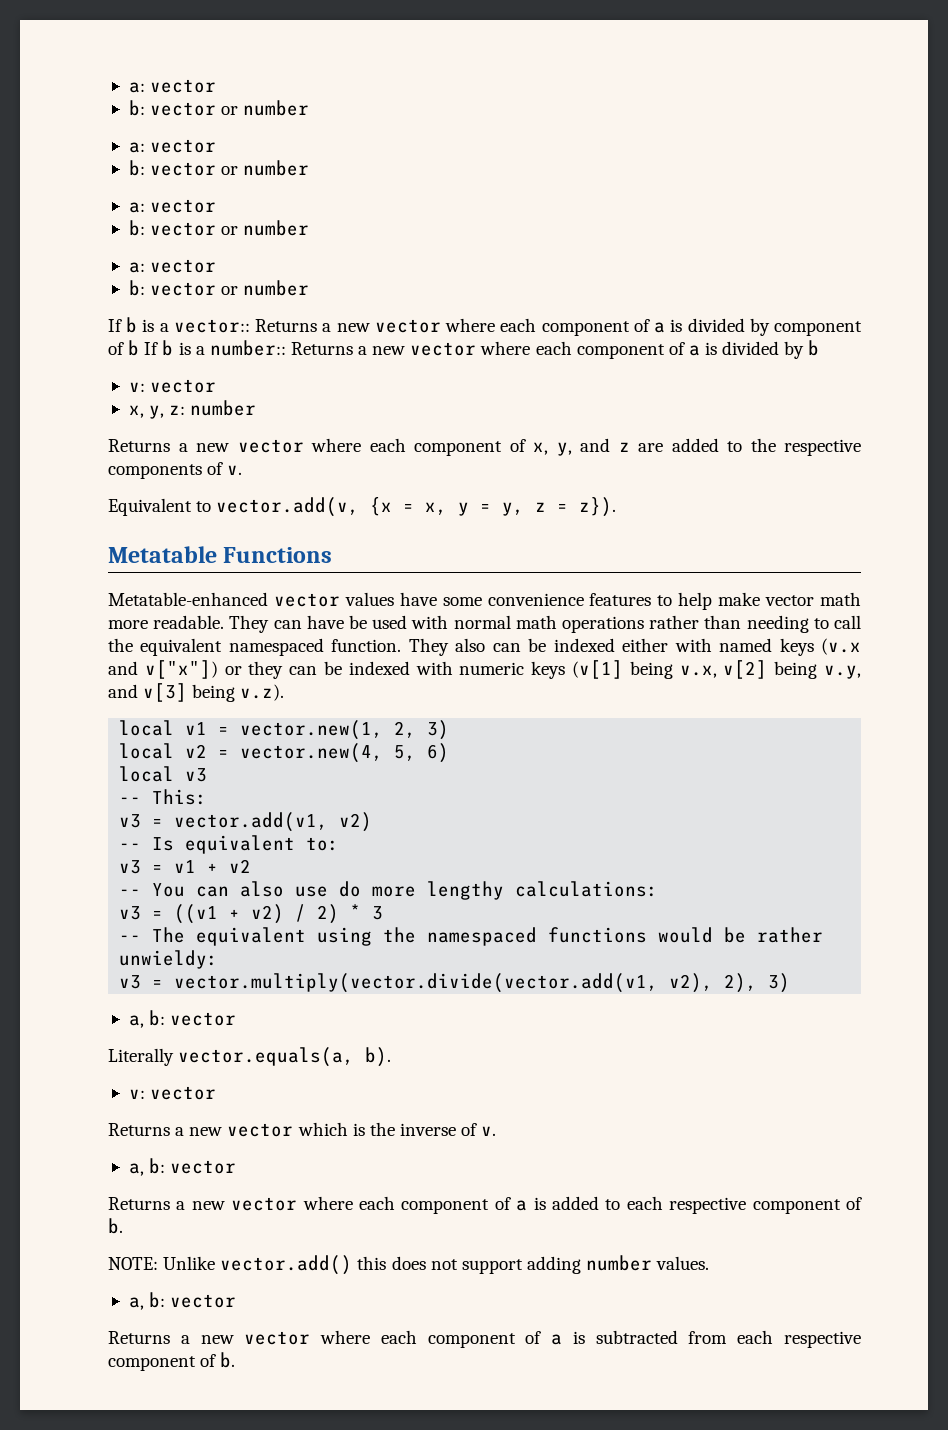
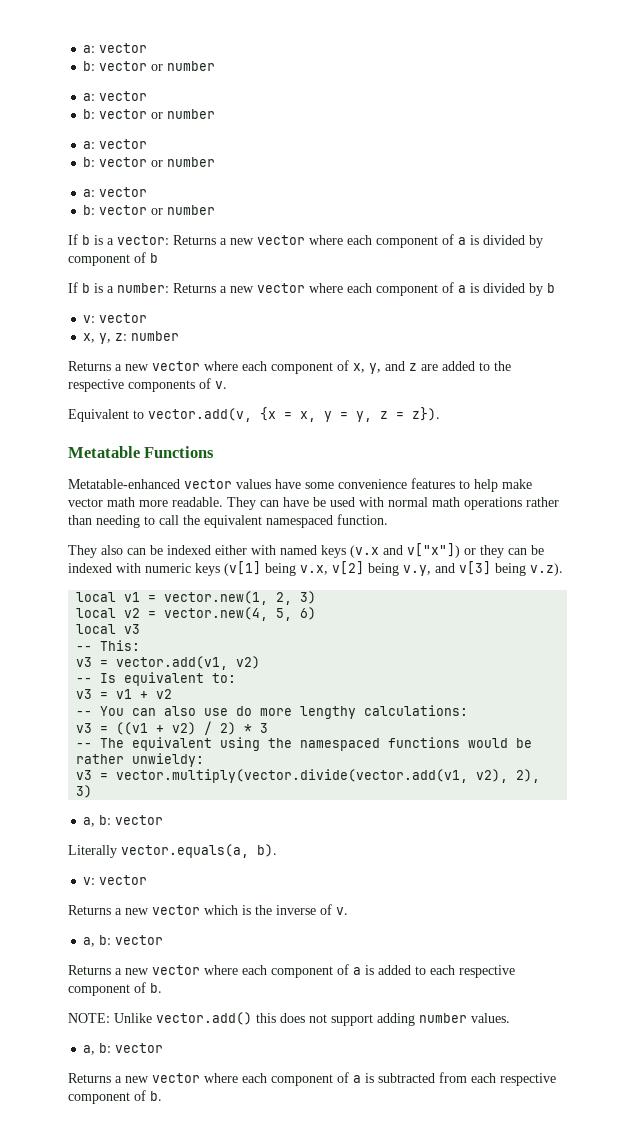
[173,319,250,333] vector:: -> [117,235,169,245] vector:
[144,340,286,356] If b is a number:: -> [68,282,169,293] // If b is a number:
(402, 645) none -> (388, 519) //

